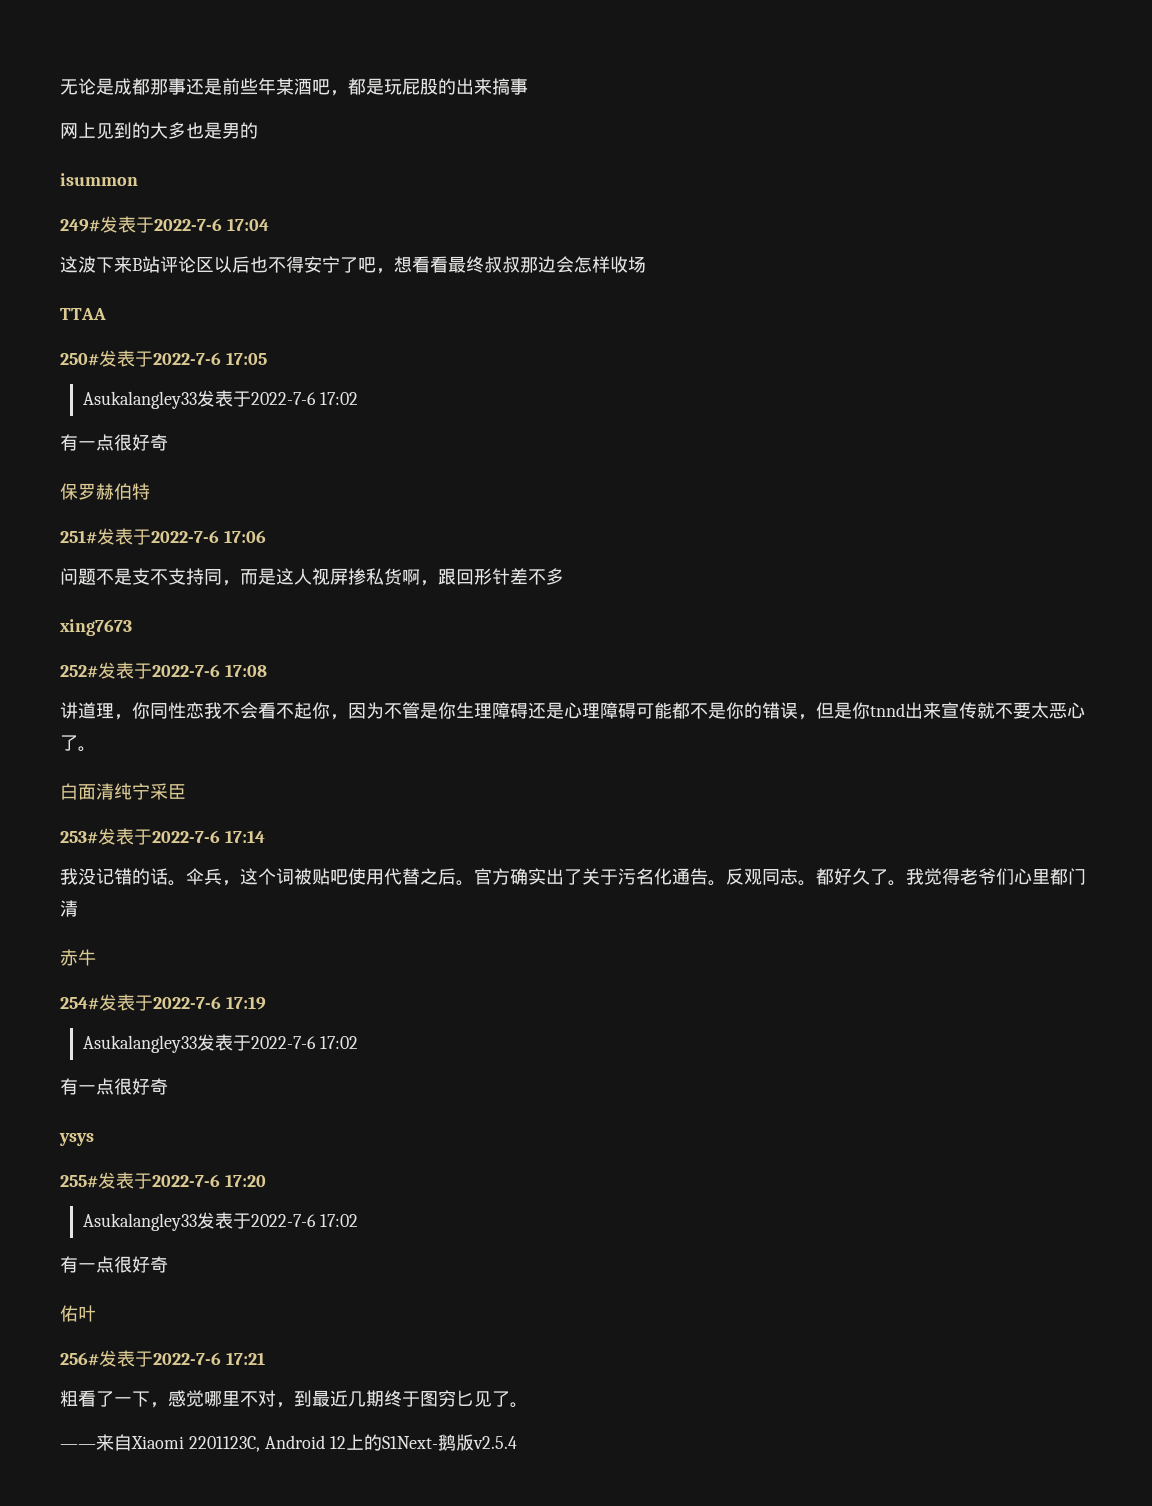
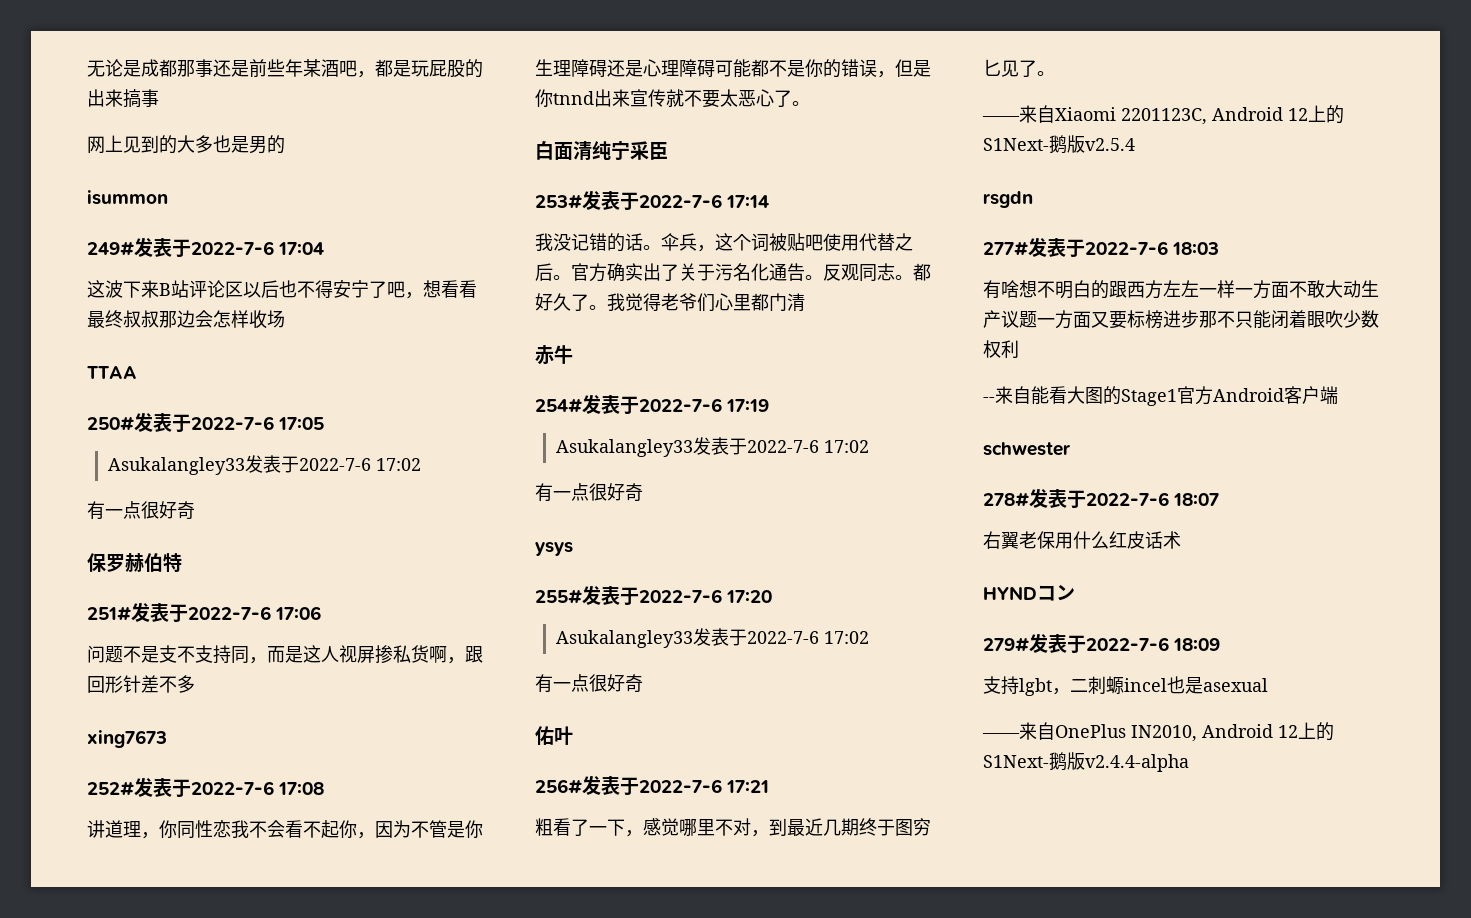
(517, 1442) none -> [983,191,1033,208] [983,237,1220,257] [983,280,1379,299] [983,310,1379,329] [983,340,1019,358] [983,386,1338,406] [983,442,1070,456] [983,488,1220,508] [983,531,1181,549] [983,585,1075,601] [983,633,1221,653] [983,676,1268,696] [982,722,1334,742] [983,752,1189,772] // rsgdn // 277#发表于2022-7-6 18:03 // 有啥想不明白的跟西方左左一样一方面不敢大动生产议题一方面又要标榜进步那不只能闭着眼吹少数权利 // --来自能看大图的Stage1官方Android客户端 // schwester // 278#发表于2022-7-6 18:07 // 右翼老保用什么红皮话术 // HYNDコン // 279#发表于2022-7-6 18:09 // 支持lgbt，二刺螈incel也是asexual // ——来自OnePlus IN2010, Android 12上的S1Next-鹅版v2.4.4-alpha

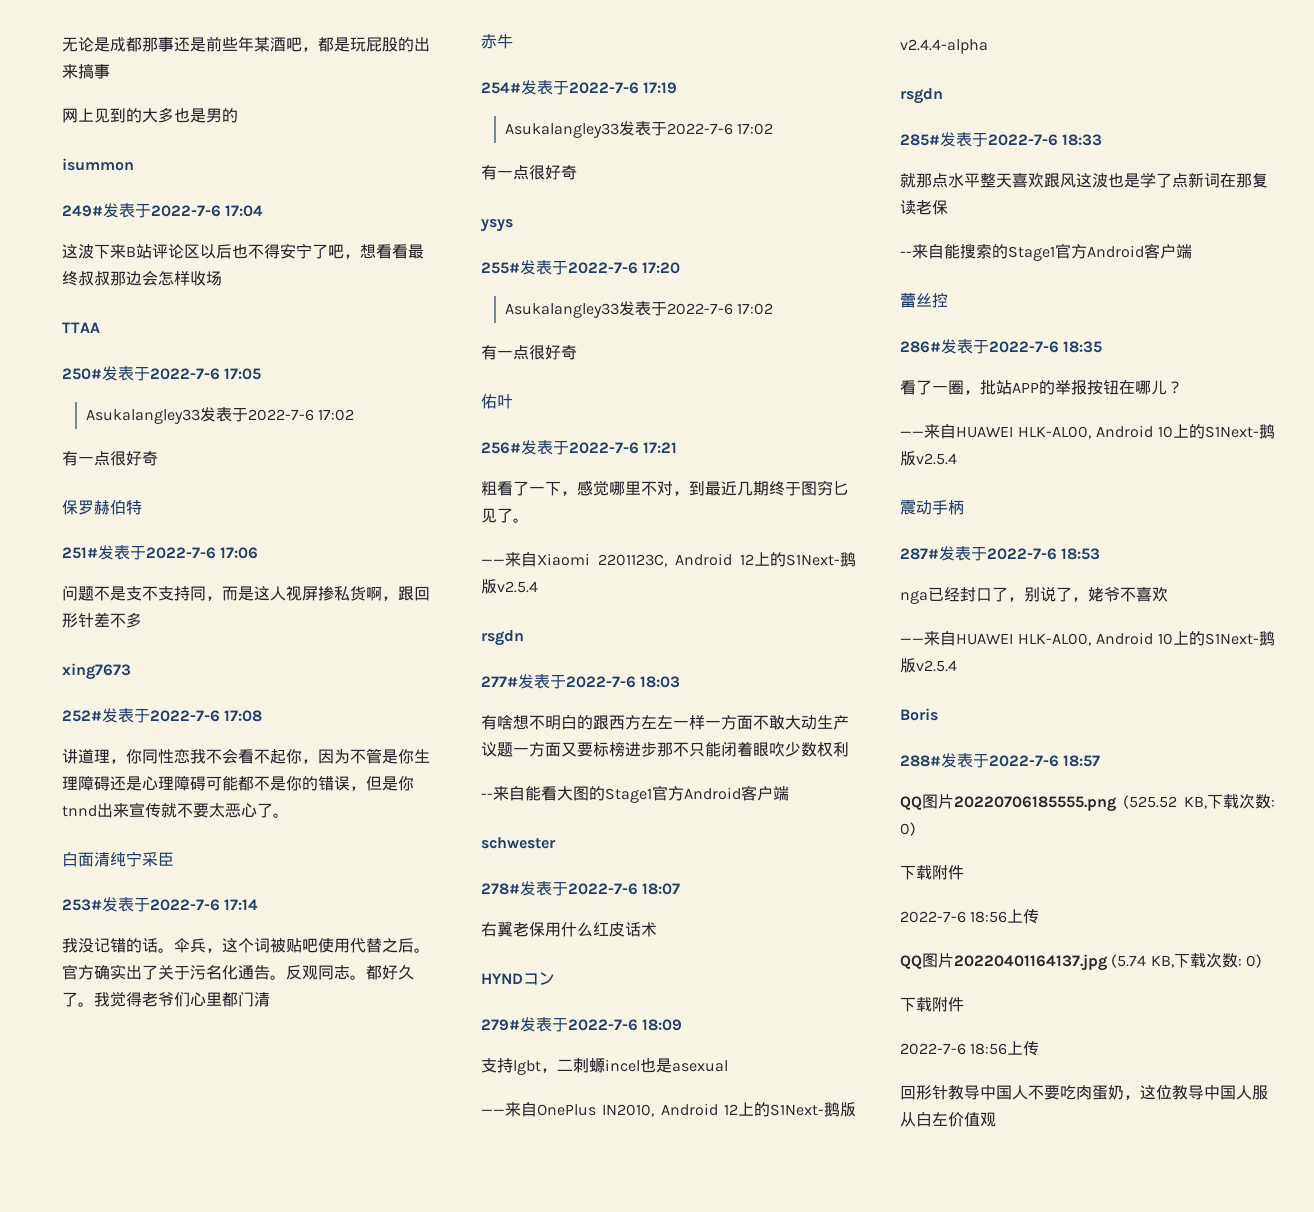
(1189, 763) none -> [900,88,943,104] [900,132,1103,147] [900,172,1268,188] [900,200,948,215] [900,243,1192,261] [900,293,948,308] [900,339,1103,354] [900,380,1183,395] [900,424,1275,439] [900,451,957,466] [900,500,964,515] [900,546,1101,561] [900,586,1168,604] [900,631,1275,646] [900,658,957,673] [900,708,938,721] [900,753,1101,768] [900,793,1275,812] [900,822,916,836] [900,865,964,880] [900,909,1040,924] [900,952,1262,971] [900,997,964,1012] [900,1041,1040,1056] [900,1085,1268,1100] [900,1112,996,1127] // rsgdn // 285#发表于2022-7-6 18:33 // 就那点水平整天喜欢跟风这波也是学了点新词在那复读老保 // --来自能搜索的Stage1官方Android客户端 // 蕾丝控 // 286#发表于2022-7-6 18:35 // 看了一圈，批站APP的举报按钮在哪儿？ // ——来自HUAWEI HLK-AL00, Android 10上的S1Next-鹅版v2.5.4 // 震动手柄 // 287#发表于2022-7-6 18:53 // nga已经封口了，别说了，姥爷不喜欢 // ——来自HUAWEI HLK-AL00, Android 10上的S1Next-鹅版v2.5.4 // Boris // 288#发表于2022-7-6 18:57 // QQ图片20220706185555.png (525.52 KB,下载次数: 0) // 下载附件 // 2022-7-6 18:56上传 // QQ图片20220401164137.jpg (5.74 KB,下载次数: 0) // 下载附件 // 2022-7-6 18:56上传 // 回形针教导中国人不要吃肉蛋奶，这位教导中国人服从白左价值观

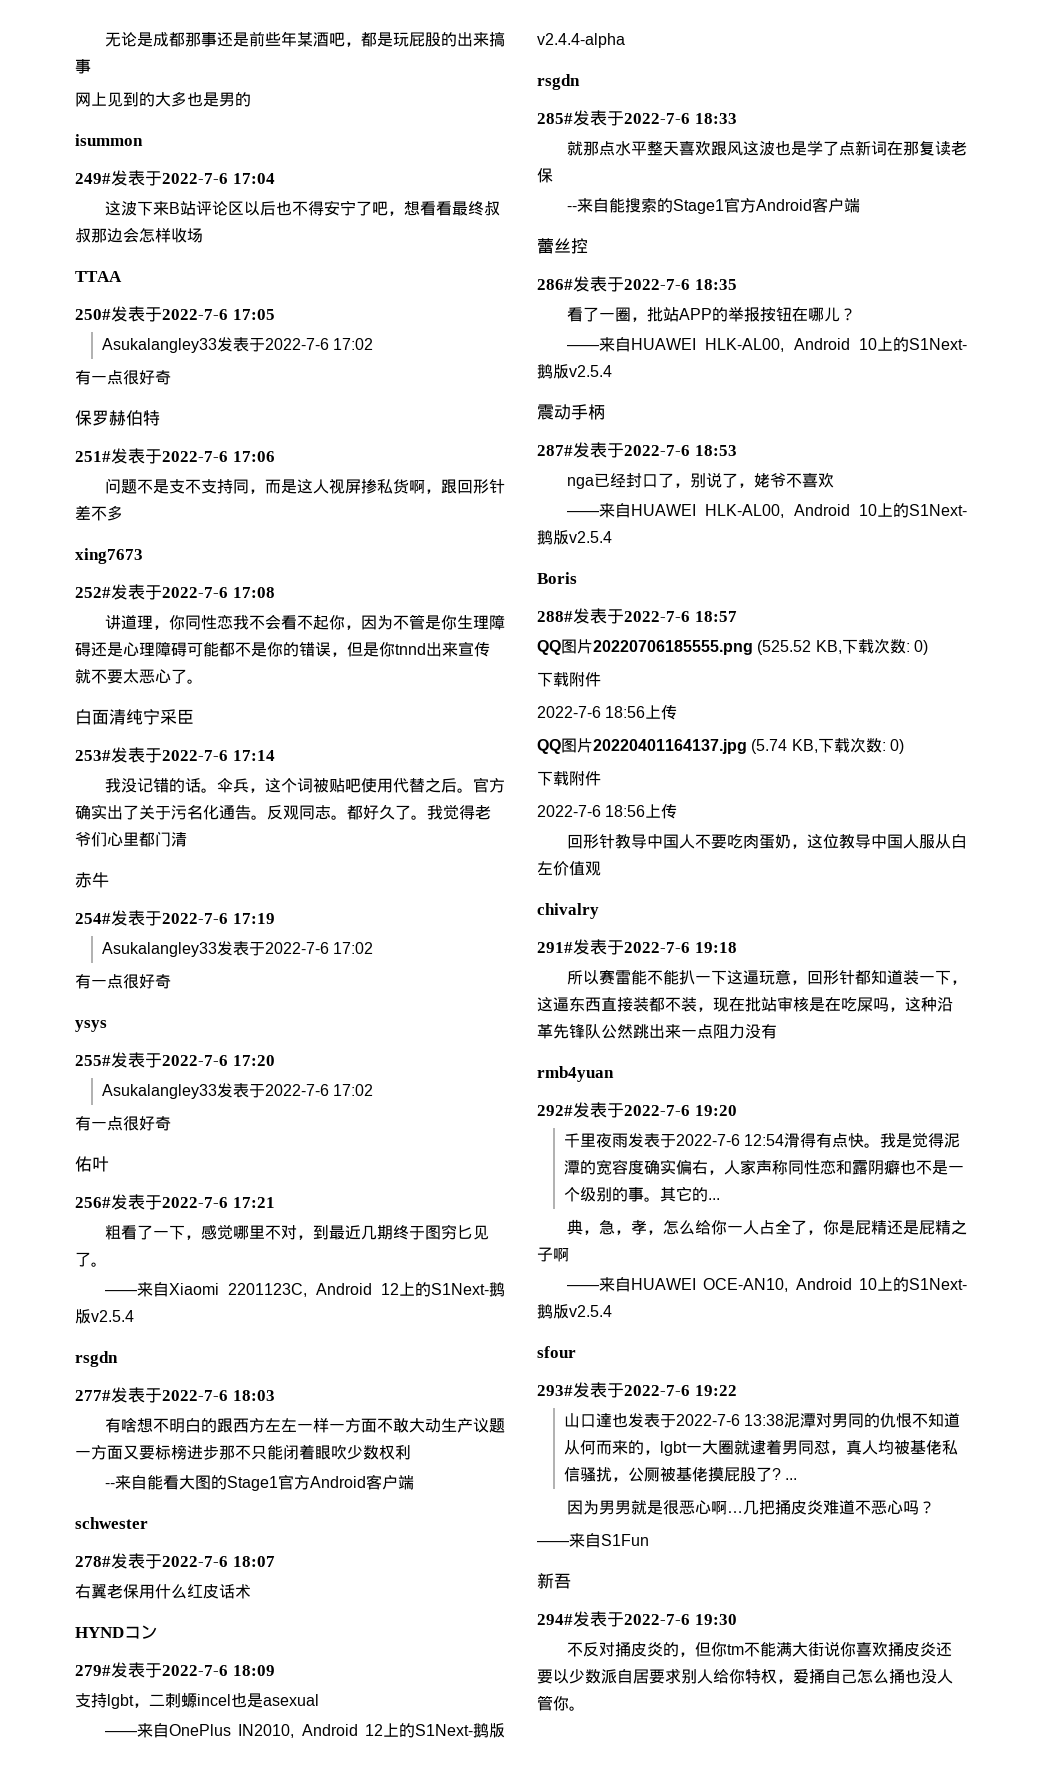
(996, 1119) none -> [537,903,599,919] [537,939,737,955] [566,969,967,985] [537,996,953,1012] [537,1024,777,1039] [537,1066,614,1082] [537,1102,737,1118] [564,1132,961,1148] [564,1159,965,1175] [564,1186,721,1202] [566,1219,967,1235] [537,1247,569,1262] [566,1277,967,1292] [537,1304,612,1319] [537,1346,576,1358] [537,1382,737,1398] [564,1413,961,1428] [564,1439,959,1456] [564,1467,798,1482] [566,1499,935,1515] [537,1533,649,1548] [537,1573,571,1589] [537,1611,737,1627] [566,1641,952,1657] [537,1668,953,1684] [537,1695,585,1711] // chivalry // 291#发表于2022-7-6 19:18 // 所以赛雷能不能扒一下这逼玩意，回形针都知道装一下，这逼东西直接装都不装，现在批站审核是在吃屎吗，这种沿革先锋队公然跳出来一点阻力没有 // rmb4yuan // 292#发表于2022-7-6 19:20 // 千里夜雨发表于2022-7-6 12:54滑得有点快。我是觉得泥潭的宽容度确实偏右，人家声称同性恋和露阴癖也不是一个级别的事。其它的... // 典，急，孝，怎么给你一人占全了，你是屁精还是屁精之子啊 // ——来自HUAWEI OCE-AN10, Android 10上的S1Next-鹅版v2.5.4 // sfour // 293#发表于2022-7-6 19:22 // 山口達也发表于2022-7-6 13:38泥潭对男同的仇恨不知道从何而来的，lgbt一大圈就逮着男同怼，真人均被基佬私信骚扰，公厕被基佬摸屁股了? ... // 因为男男就是很恶心啊…几把捅皮炎难道不恶心吗？ // ——来自S1Fun // 新吾 // 294#发表于2022-7-6 19:30 // 不反对捅皮炎的，但你tm不能满大街说你喜欢捅皮炎还要以少数派自居要求别人给你特权，爱捅自己怎么捅也没人管你。

